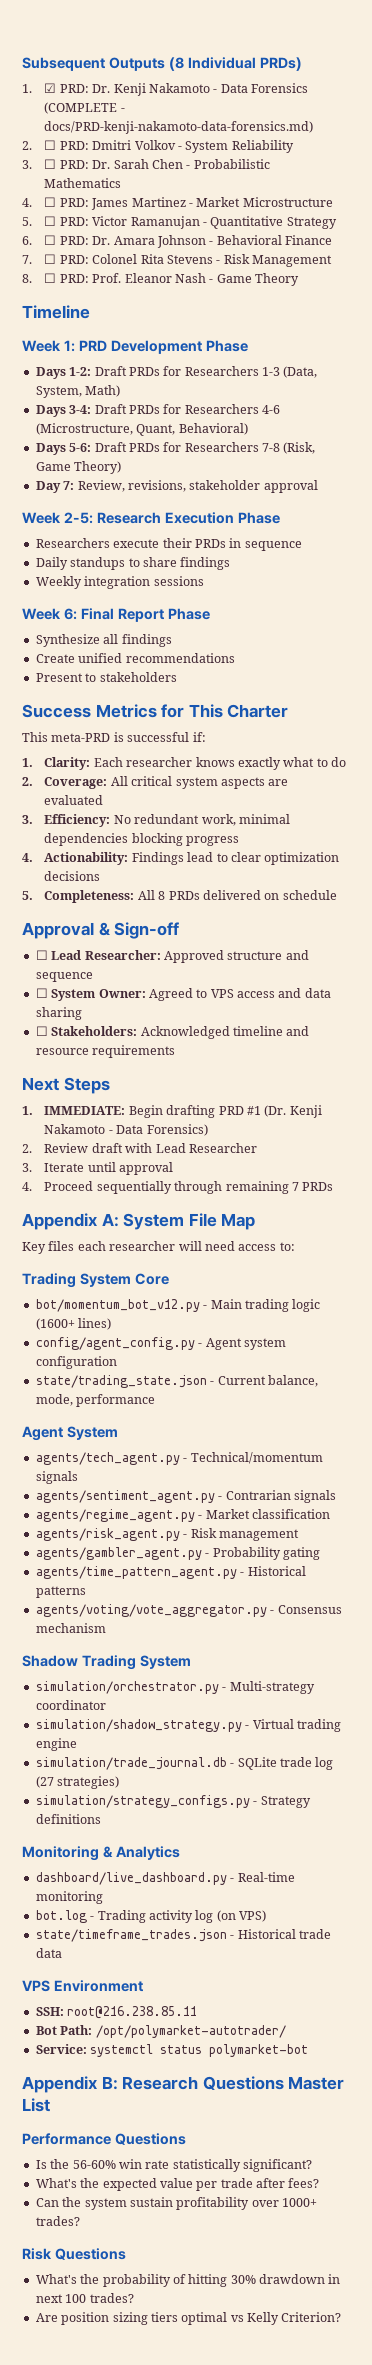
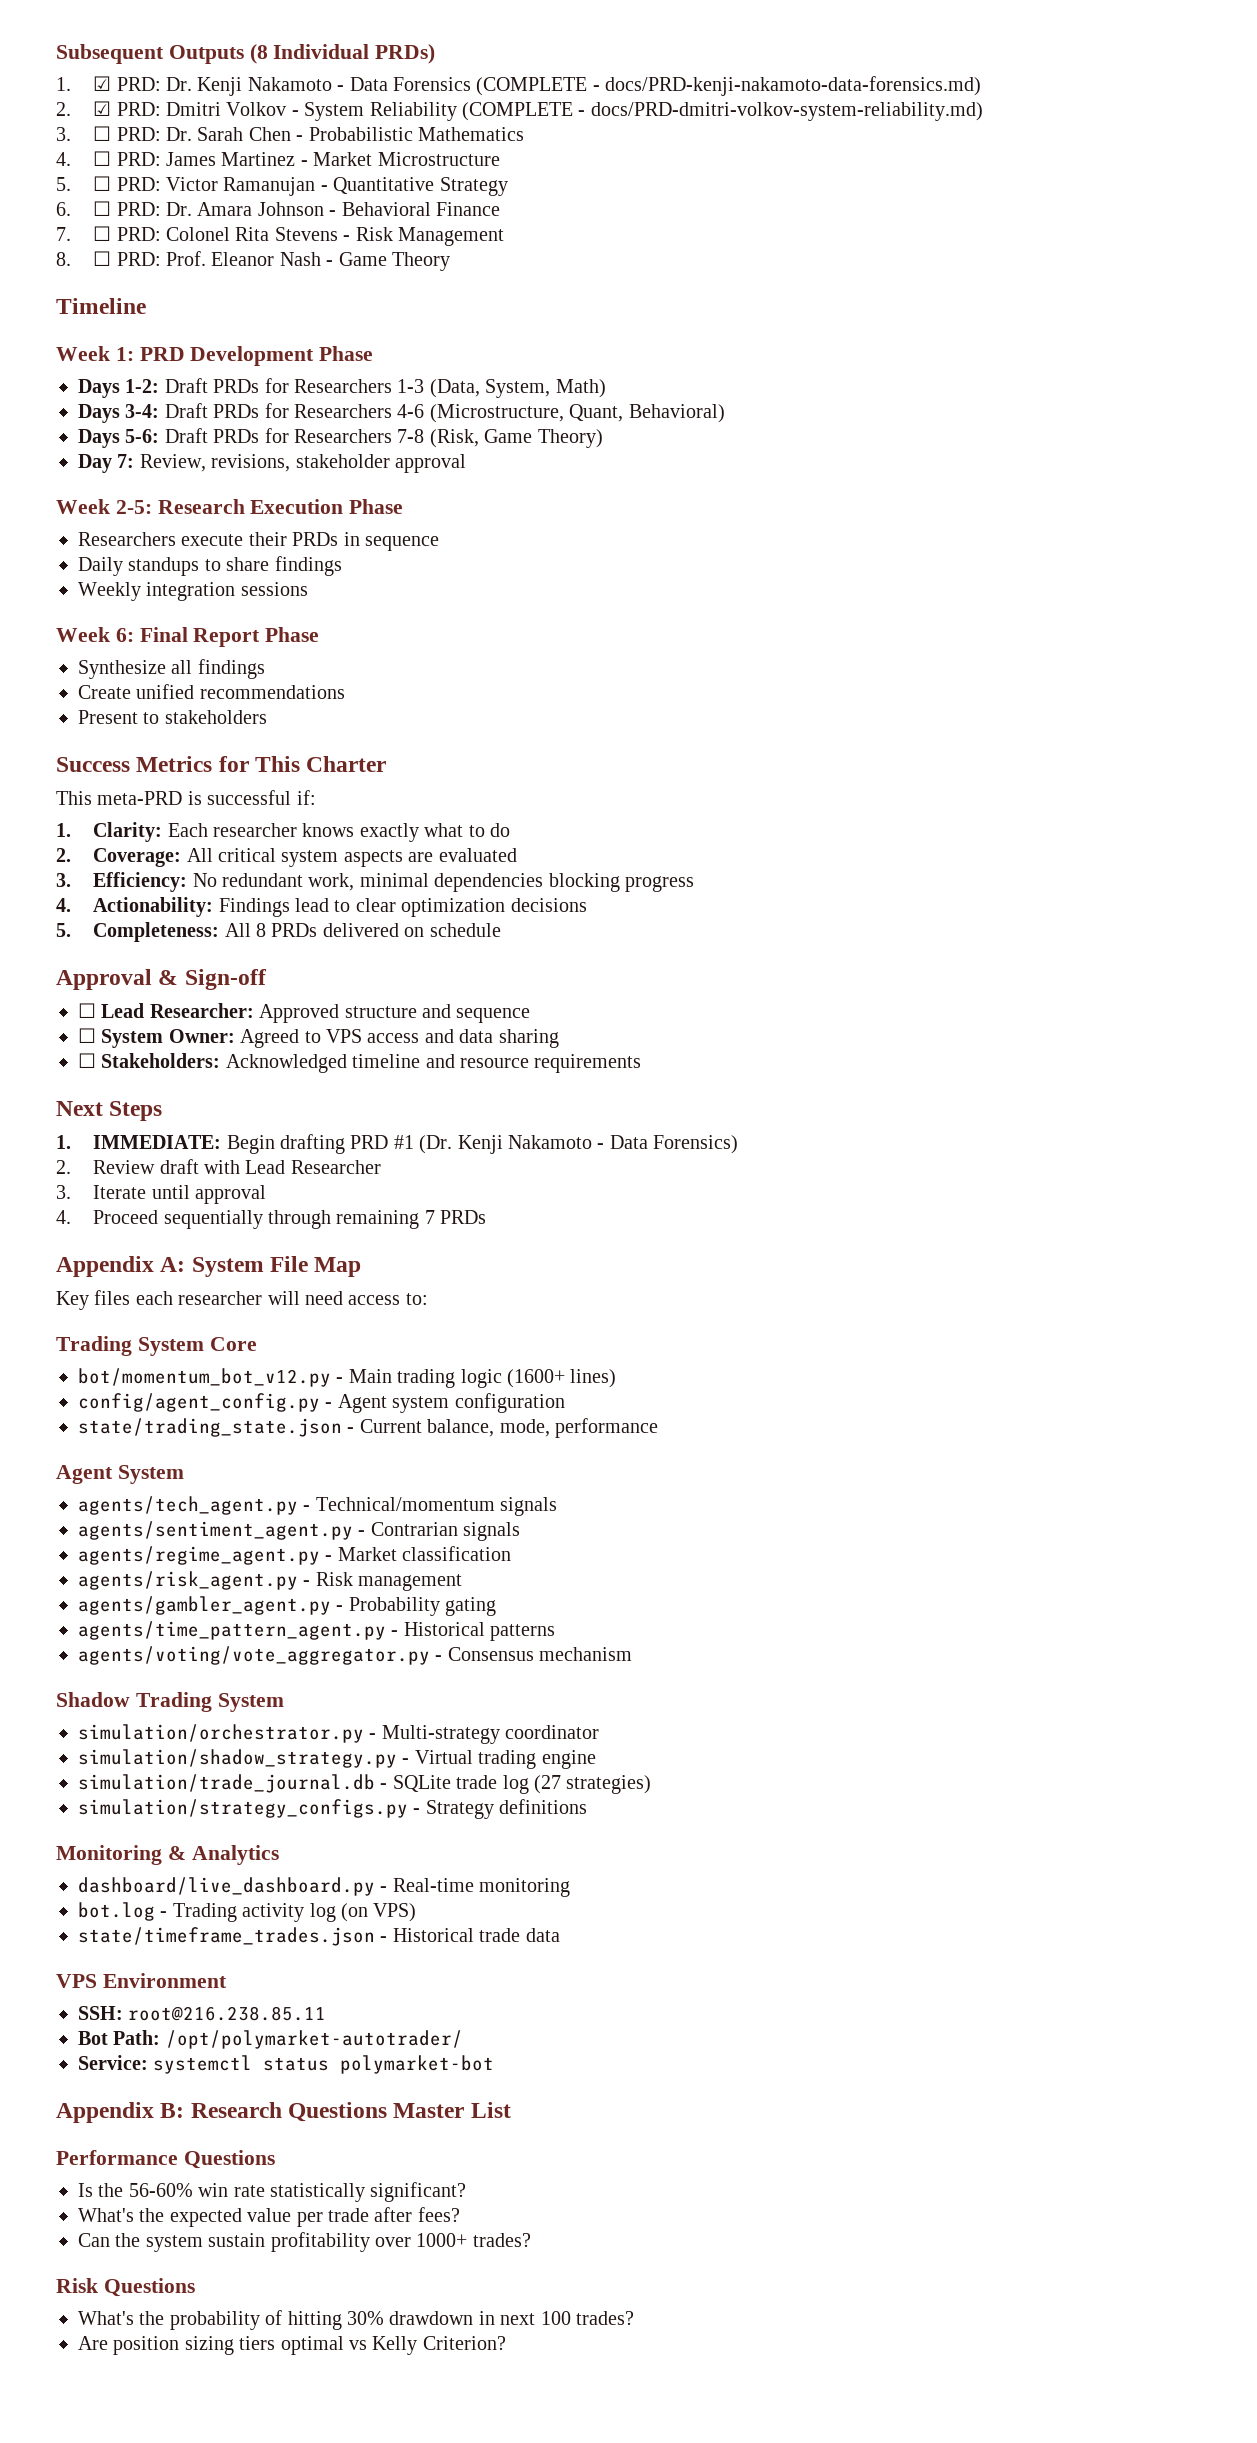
[44,140,57,150] ☐ -> [93,101,112,116] ☑
(294, 146) none -> [461,102,983,121] (COMPLETE - docs/PRD-dmitri-volkov-system-reliability.md)

